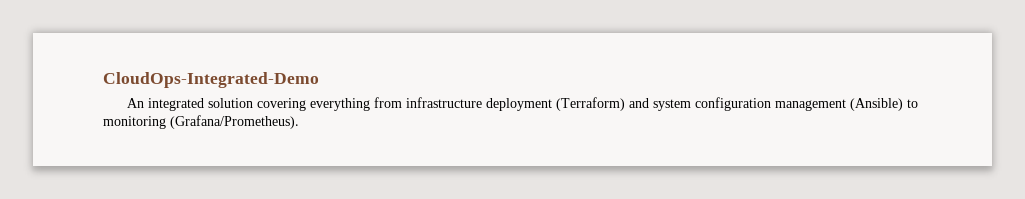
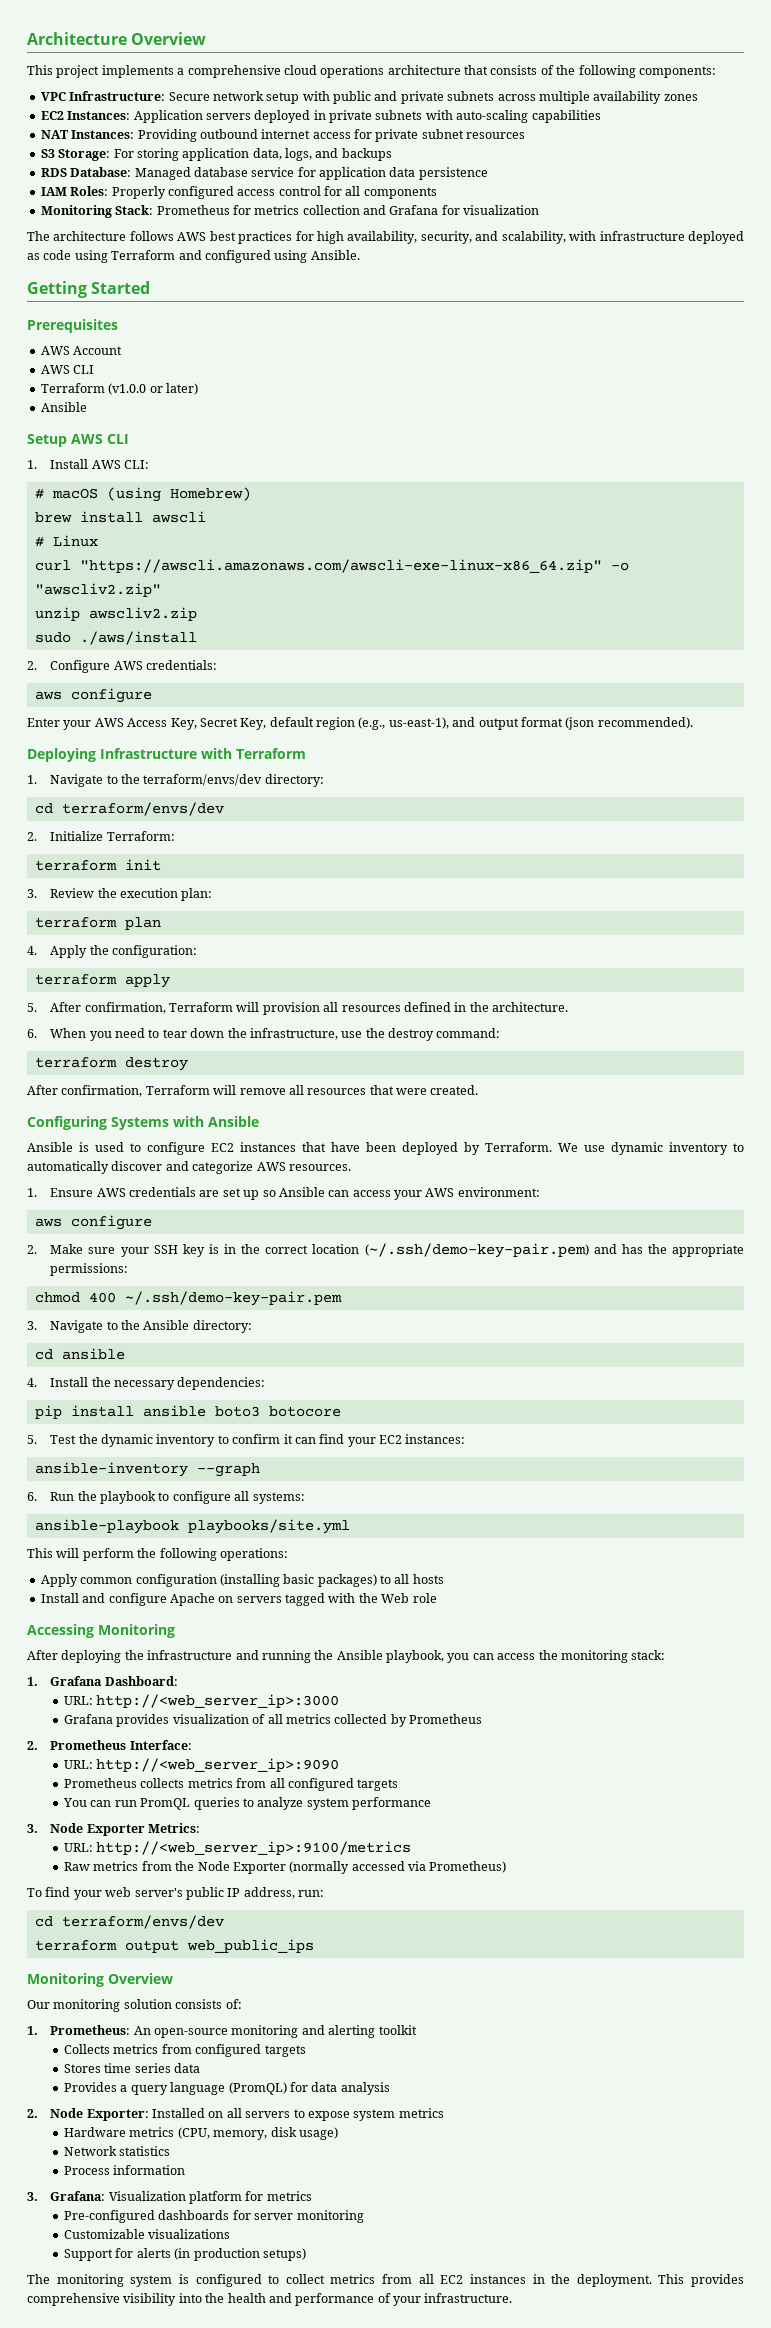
[103,72,319,88] [127,97,919,111] [103,115,299,129] CloudOps-Integrated-Demo // An integrated solution covering everything from infrastructure deployment (Terraform) and system configuration management (Ansible) to monitoring (Grafana/Prometheus). -> [27,32,207,45] [27,65,716,78] [40,91,698,104] [40,110,601,123] [40,129,526,142] [40,148,392,161] [40,167,488,180] [40,186,437,199] [40,205,540,218] [27,231,745,244] [27,250,360,263] [27,281,151,298] [27,319,118,333] [40,346,123,355] [40,365,95,374] [40,383,198,395] [40,402,87,412] [27,434,129,447] [27,459,150,469] [34,487,251,502] [34,511,206,523] [34,535,98,547] [34,559,629,573] [34,583,161,597] [34,607,197,621] [34,631,197,645] [27,660,218,673] [34,688,152,703] [27,717,693,730] [27,748,306,762] [27,774,324,787] [34,802,224,816] [27,831,175,841] [34,859,161,871] [27,888,213,901] [34,917,161,930] [27,945,198,958] [34,974,170,988] [27,1002,569,1015] [27,1028,501,1041] [34,1057,188,1071] [27,1085,479,1097] [27,1116,259,1130] [27,1142,744,1155] [27,1161,351,1174] [27,1187,540,1200] [34,1215,152,1230] [27,1243,744,1258] [50,1263,129,1276] [34,1291,342,1306] [27,1320,252,1333] [34,1348,125,1360] [27,1377,266,1390] [34,1405,341,1419] [27,1434,466,1447] [34,1462,260,1477] [27,1491,305,1504] [34,1519,350,1534] [27,1548,288,1561] [40,1574,444,1587] [40,1593,437,1606] [27,1624,175,1638] [27,1650,666,1663] [27,1676,178,1686] [64,1694,340,1708] [64,1714,483,1727] [27,1740,192,1750] [64,1758,340,1772] [64,1778,399,1791] [63,1797,432,1810] [27,1823,201,1836] [64,1841,412,1855] [64,1861,507,1874] [27,1887,324,1900] [34,1915,224,1929] [34,1939,314,1953] [27,1973,173,1987] [27,1999,242,2012] [27,2025,417,2038] [64,2044,306,2057] [64,2063,201,2073] [64,2082,390,2095] [27,2108,444,2121] [64,2127,338,2140] [64,2146,171,2156] [64,2165,186,2175] [27,2191,312,2204] [64,2210,364,2223] [64,2229,231,2239] [64,2248,306,2261] [27,2274,744,2287] [27,2293,513,2306] Architecture Overview // This project implements a comprehensive cloud operations architecture that consists of the following components: // VPC Infrastructure: Secure network setup with public and private subnets across multiple availability zones // EC2 Instances: Application servers deployed in private subnets with auto-scaling capabilities // NAT Instances: Providing outbound internet access for private subnet resources // S3 Storage: For storing application data, logs, and backups // RDS Database: Managed database service for application data persistence // IAM Roles: Properly configured access control for all components // Monitoring Stack: Prometheus for metrics collection and Grafana for visualization // The architecture follows AWS best practices for high availability, security, and scalability, with infrastructure deployed as code using Terraform and configured using Ansible. // Getting Started // Prerequisites // AWS Account // AWS CLI // Terraform (v1.0.0 or later) // Ansible // Setup AWS CLI // 1. Install AWS CLI: // # macOS (using Homebrew) // brew install awscli // # Linux // curl "https://awscli.amazonaws.com/awscli-exe-linux-x86_64.zip" -o "awscliv2.zip" // unzip awscliv2.zip // sudo ./aws/install // 2. Configure AWS credentials: // aws configure // Enter your AWS Access Key, Secret Key, default region (e.g., us-east-1), and output format (json recommended). // Deploying Infrastructure with Terraform // 1. Navigate to the terraform/envs/dev directory: // cd terraform/envs/dev // 2. Initialize Terraform: // terraform init // 3. Review the execution plan: // terraform plan // 4. Apply the configuration: // terraform apply // 5. After confirmation, Terraform will provision all resources defined in the architecture. // 6. When you need to tear down the infrastructure, use the destroy command: // terraform destroy // After confirmation, Terraform will remove all resources that were created. // Configuring Systems with Ansible // Ansible is used to configure EC2 instances that have been deployed by Terraform. We use dynamic inventory to automatically discover and categorize AWS resources. // 1. Ensure AWS credentials are set up so Ansible can access your AWS environment: // aws configure // 2. Make sure your SSH key is in the correct location (~/.ssh/demo-key-pair.pem) and has the appropriate permissions: // chmod 400 ~/.ssh/demo-key-pair.pem // 3. Navigate to the Ansible directory: // cd ansible // 4. Install the necessary dependencies: // pip install ansible boto3 botocore // 5. Test the dynamic inventory to confirm it can find your EC2 instances: // ansible-inventory --graph // 6. Run the playbook to configure all systems: // ansible-playbook playbooks/site.yml // This will perform the following operations: // Apply common configuration (installing basic packages) to all hosts // Install and configure Apache on servers tagged with the Web role // Accessing Monitoring // After deploying the infrastructure and running the Ansible playbook, you can access the monitoring stack: // 1. Grafana Dashboard: // URL: http://<web_server_ip>:3000 // Grafana provides visualization of all metrics collected by Prometheus // 2. Prometheus Interface: // URL: http://<web_server_ip>:9090 // Prometheus collects metrics from all configured targets // You can run PromQL queries to analyze system performance // 3. Node Exporter Metrics: // URL: http://<web_server_ip>:9100/metrics // Raw metrics from the Node Exporter (normally accessed via Prometheus) // To find your web server's public IP address, run: // cd terraform/envs/dev // terraform output web_public_ips // Monitoring Overview // Our monitoring solution consists of: // 1. Prometheus: An open-source monitoring and alerting toolkit // Collects metrics from configured targets // Stores time series data // Provides a query language (PromQL) for data analysis // 2. Node Exporter: Installed on all servers to expose system metrics // Hardware metrics (CPU, memory, disk usage) // Network statistics // Process information // 3. Grafana: Visualization platform for metrics // Pre-configured dashboards for server monitoring // Customizable visualizations // Support for alerts (in production setups) // The monitoring system is configured to collect metrics from all EC2 instances in the deployment. This provides comprehensive visibility into the health and performance of your infrastructure.

